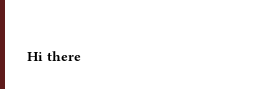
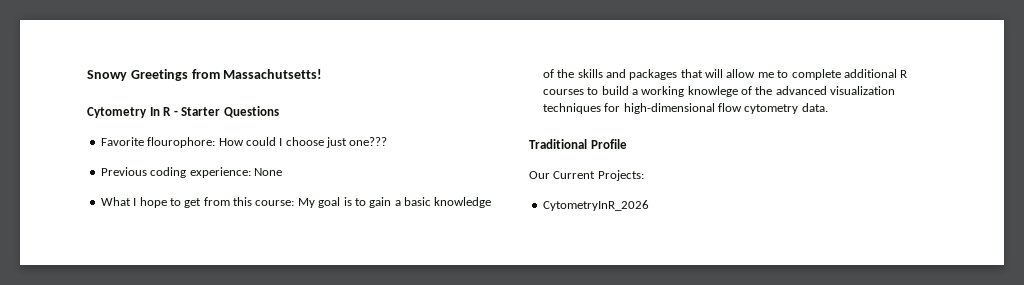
[27,51,81,61] Hi there -> [87,69,323,81] [87,106,279,118] [100,137,388,148] [100,167,282,178] [100,197,492,208] [542,69,908,80] [542,86,896,97] [542,103,828,114] [529,139,627,149] [529,170,644,181] [542,200,649,211] Snowy Greetings from Massachutsetts! // Cytometry In R - Starter Questions // Favorite flourophore: How could I choose just one??? // Previous coding experience: None // What I hope to get from this course: My goal is to gain a basic knowledge of the skills and packages that will allow me to complete additional R courses to build a working knowlege of the advanced visualization techniques for high-dimensional flow cytometry data. // Traditional Profile // Our Current Projects: // CytometryInR_2026

